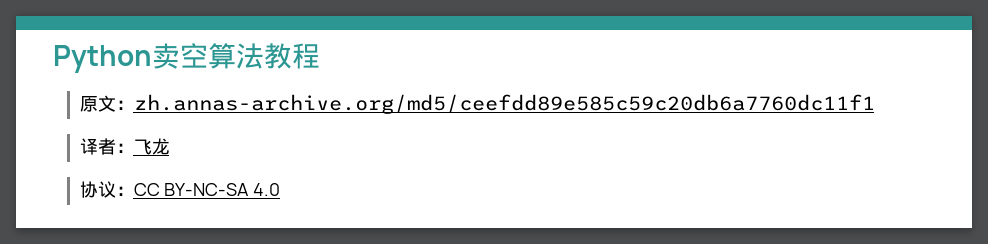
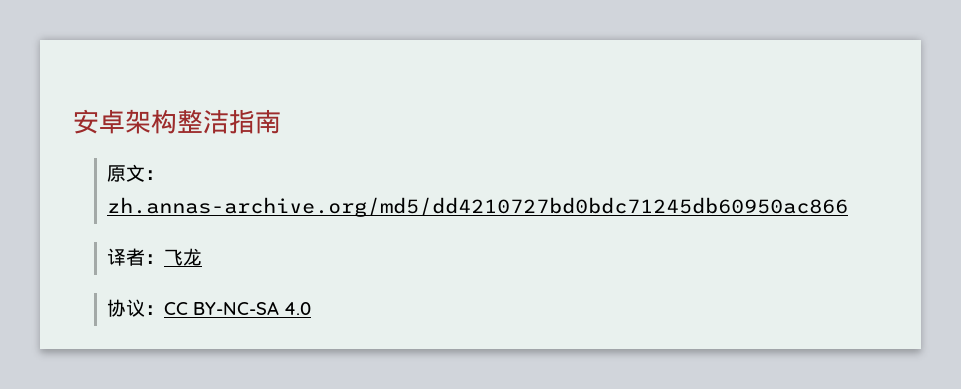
[53,43,320,73] Python卖空算法教程 -> [73,109,281,134] 安卓架构整洁指南
[133,94,875,114] zh.annas-archive.org/md5/ceefdd89e585c59c20db6a7760dc11f1 -> [107,197,849,217] zh.annas-archive.org/md5/dd4210727bd0bdc71245db60950ac866

